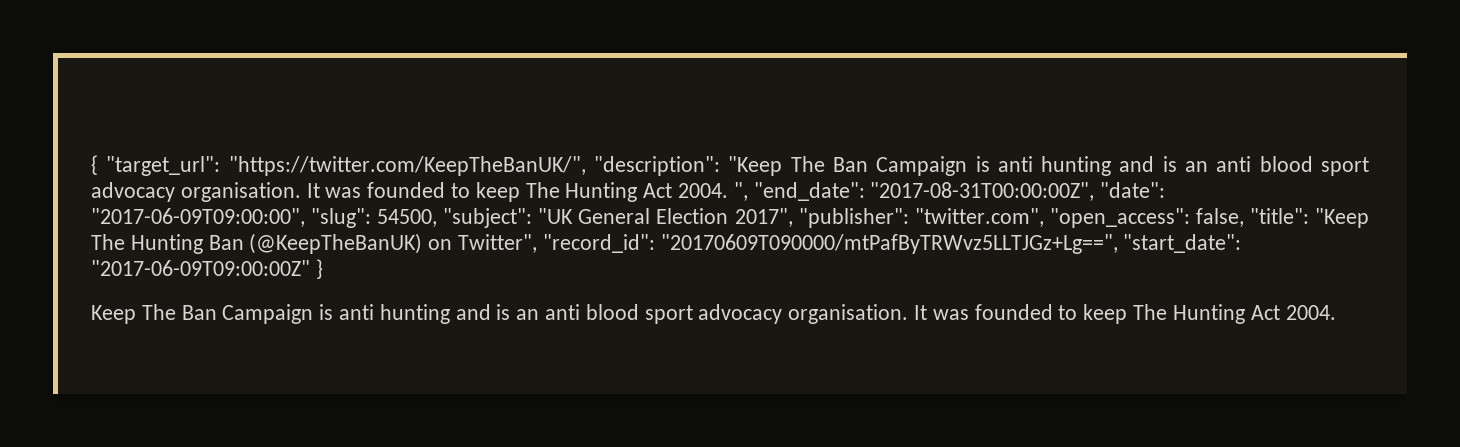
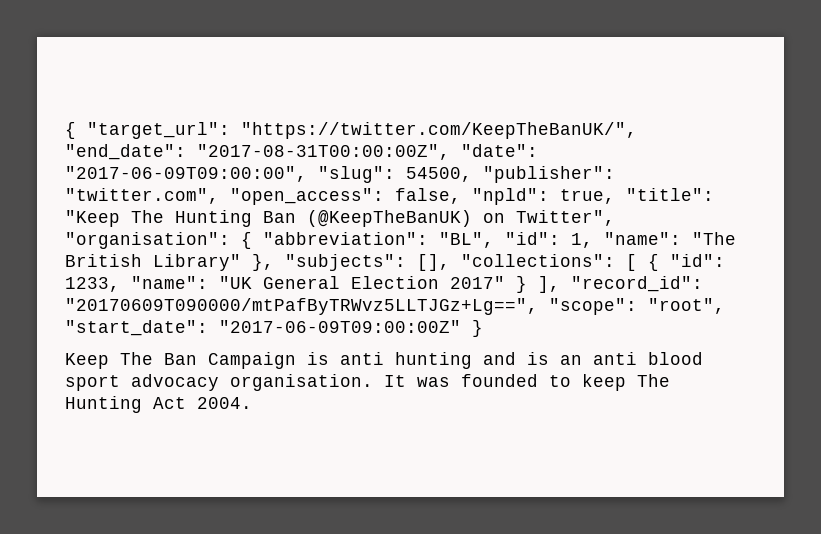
[593,156,1369,176] [91,182,748,202] "description": "Keep The Ban Campaign is anti hunting and is an anti blood sport advocacy organisation. It was founded to keep The Hunting Act 2004. ", -> (637, 130) none
[443,208,793,228] "subject": "UK General Election 2017", -> (472, 174) none
(1244, 217) none -> [472,188,615,205] "npld": true,
[542,234,1118,254] "record_id": "20170609T090000/mtPafByTRWvz5LLTJGz+Lg==", -> [65,232,736,249] [65,254,725,271] [65,276,703,293] [65,298,725,315] "organisation": { "abbreviation": "BL", "id": 1, "name": "The British Library" }, "subjects": [], "collections": [ { "id": 1233, "name": "UK General Election 2017" } ], "record_id": "20170609T090000/mtPafByTRWvz5LLTJGz+Lg==", "scope": "root",

